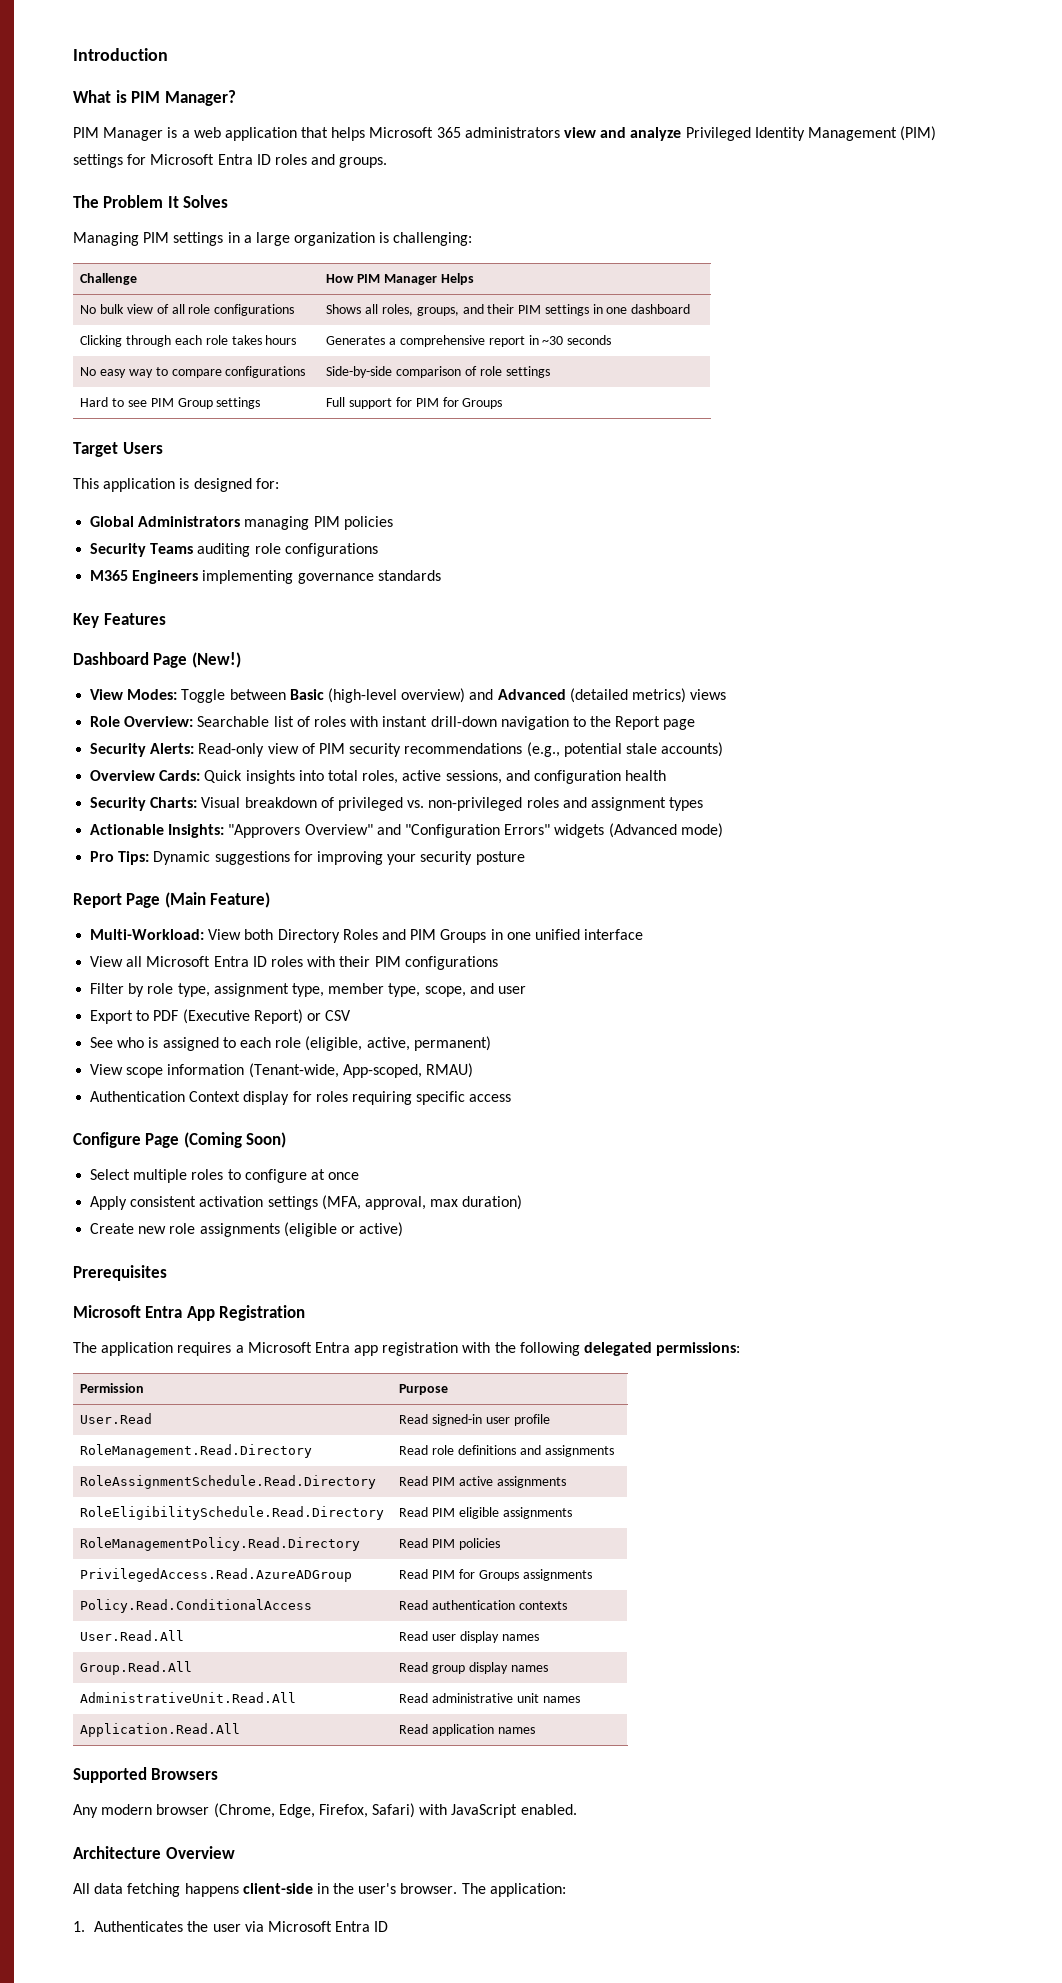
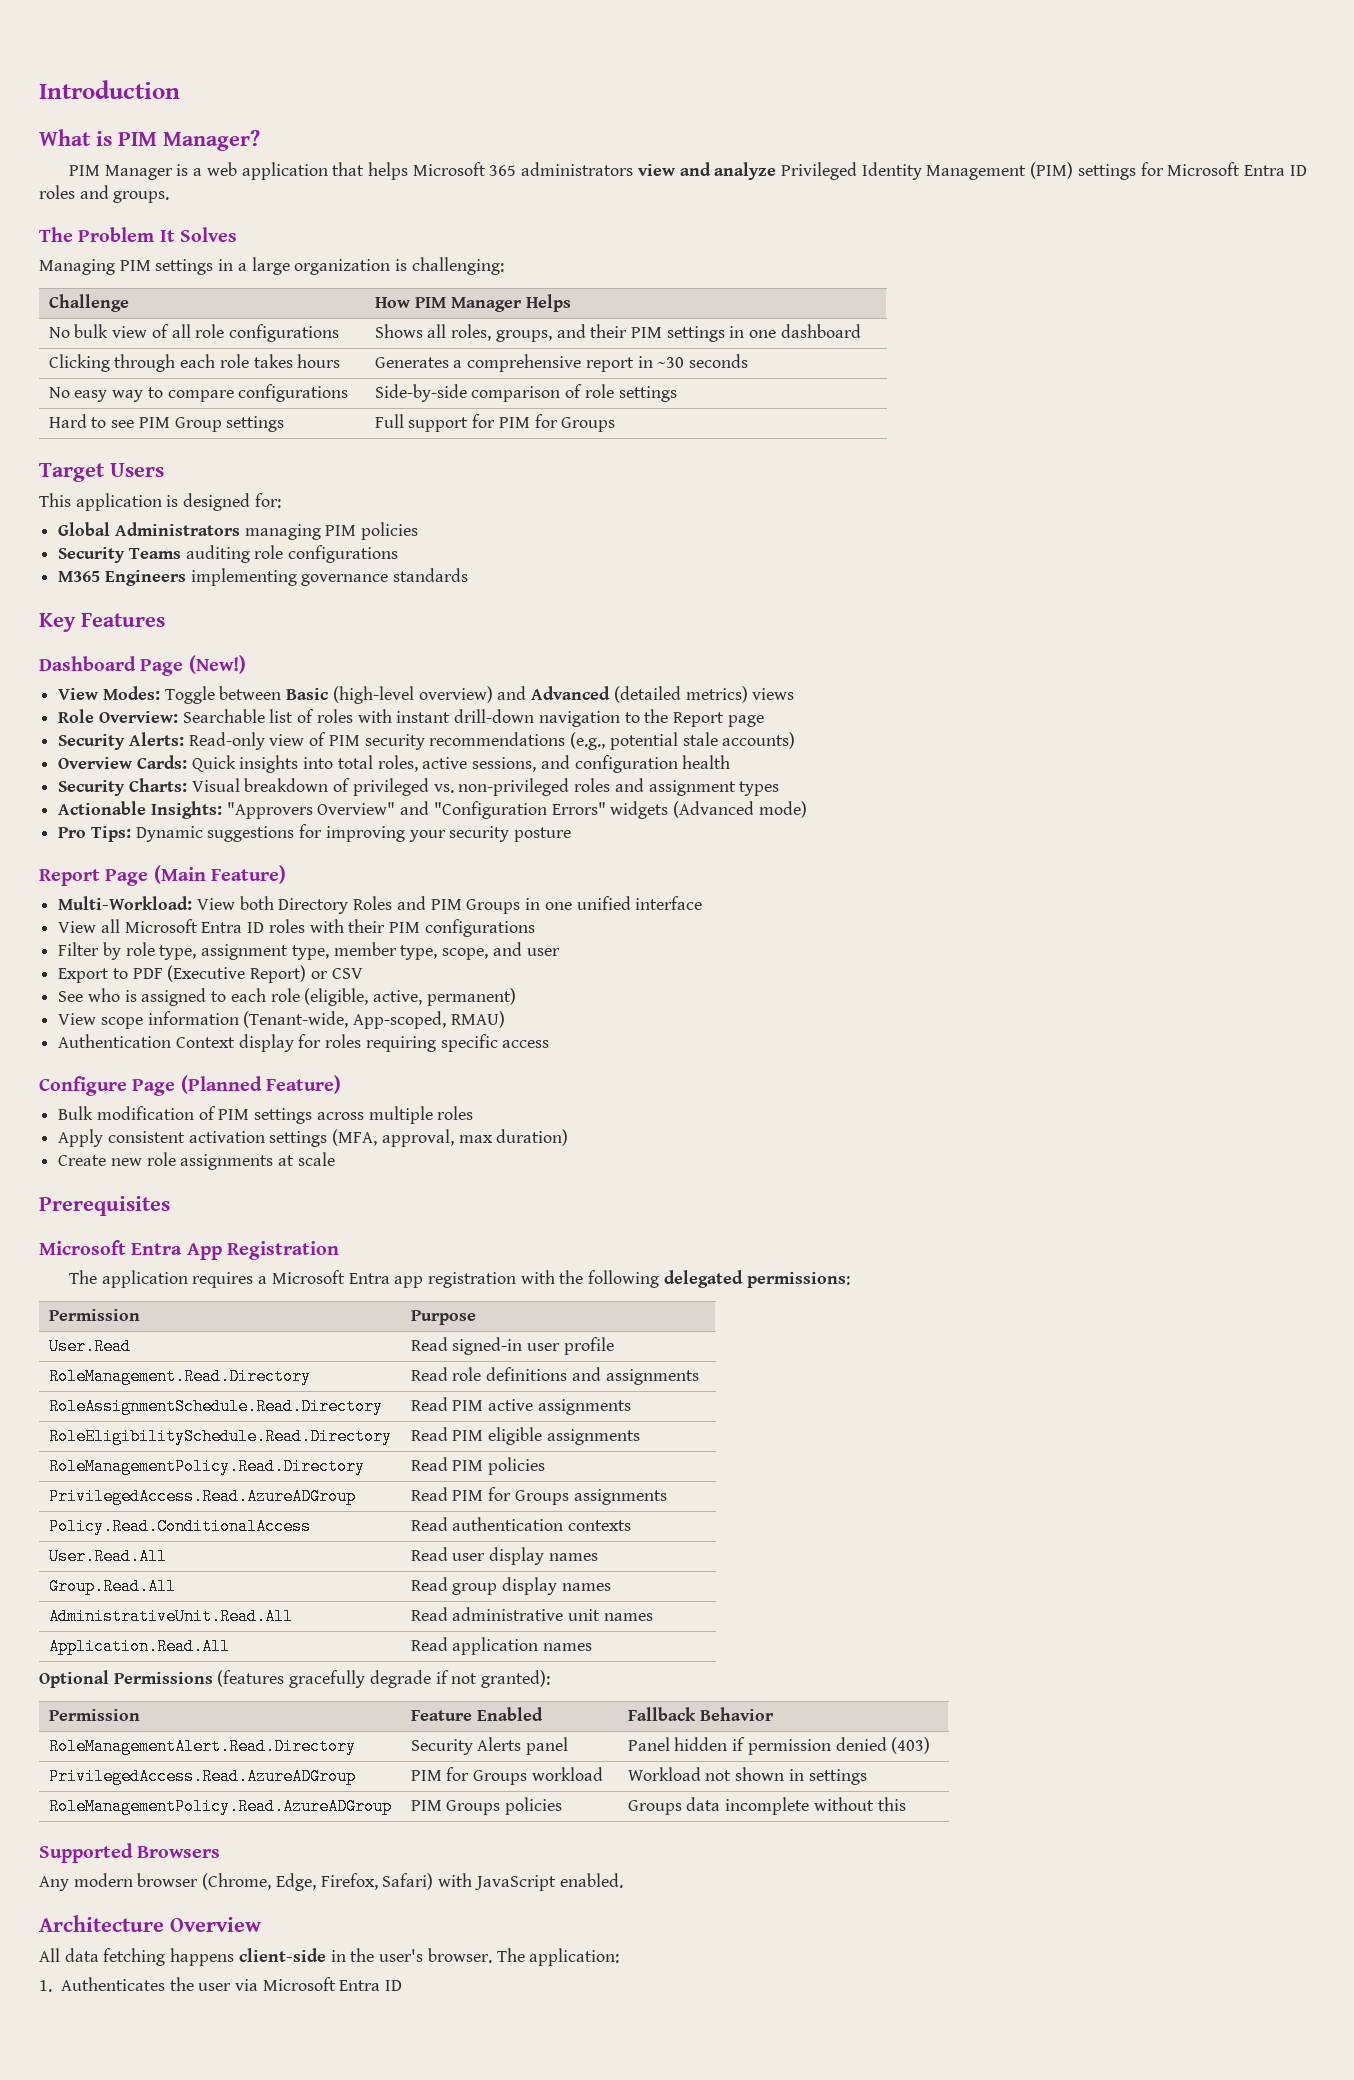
[183,1132,287,1148] [90,1169,360,1183] (Coming Soon) // Select multiple roles to configure at once -> [180,1075,341,1094] [58,1106,474,1124] (Planned Feature) // Bulk modification of PIM settings across multiple roles
[283,1222,404,1237] (eligible or active) -> [278,1152,335,1166] at scale
(536, 1730) none -> [39,1670,551,1688] [48,1709,140,1721] [410,1707,543,1721] [627,1707,774,1721] [48,1738,356,1755] [410,1737,569,1755] [627,1737,931,1755] [48,1768,356,1785] [410,1767,603,1785] [627,1767,867,1785] [48,1798,392,1815] [410,1797,563,1815] [627,1797,906,1815] // Optional Permissions (features gracefully degrade if not granted): // Permission | Feature Enabled | Fallback Behavior // RoleManagementAlert.Read.Directory | Security Alerts panel | Panel hidden if permission denied (403) // PrivilegedAccess.Read.AzureADGroup | PIM for Groups workload | Workload not shown in settings // RoleManagementPolicy.Read.AzureADGroup | PIM Groups policies | Groups data incomplete without this

